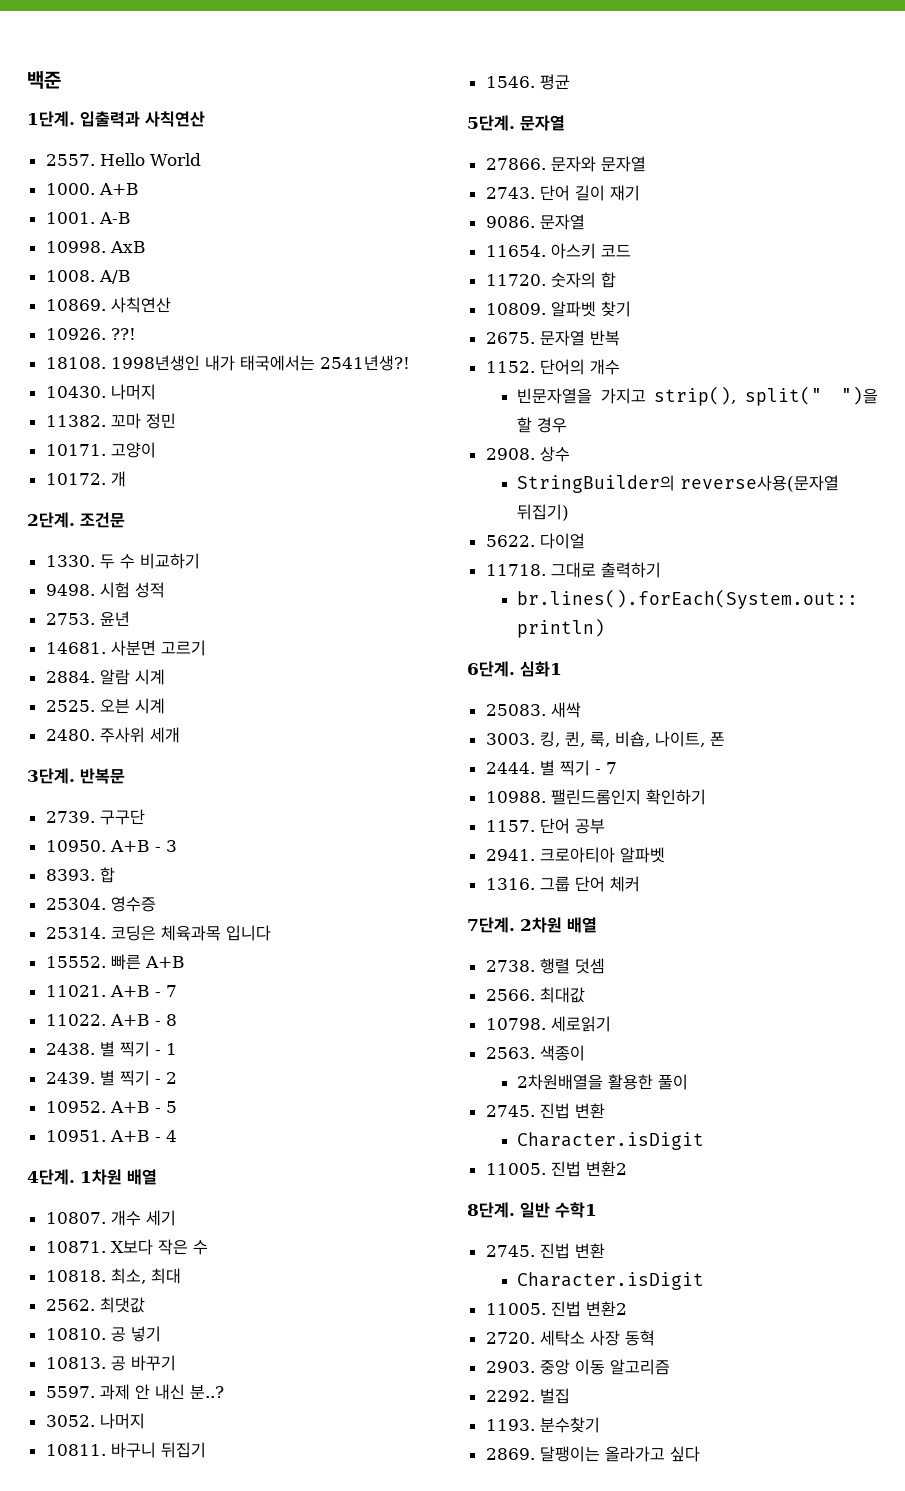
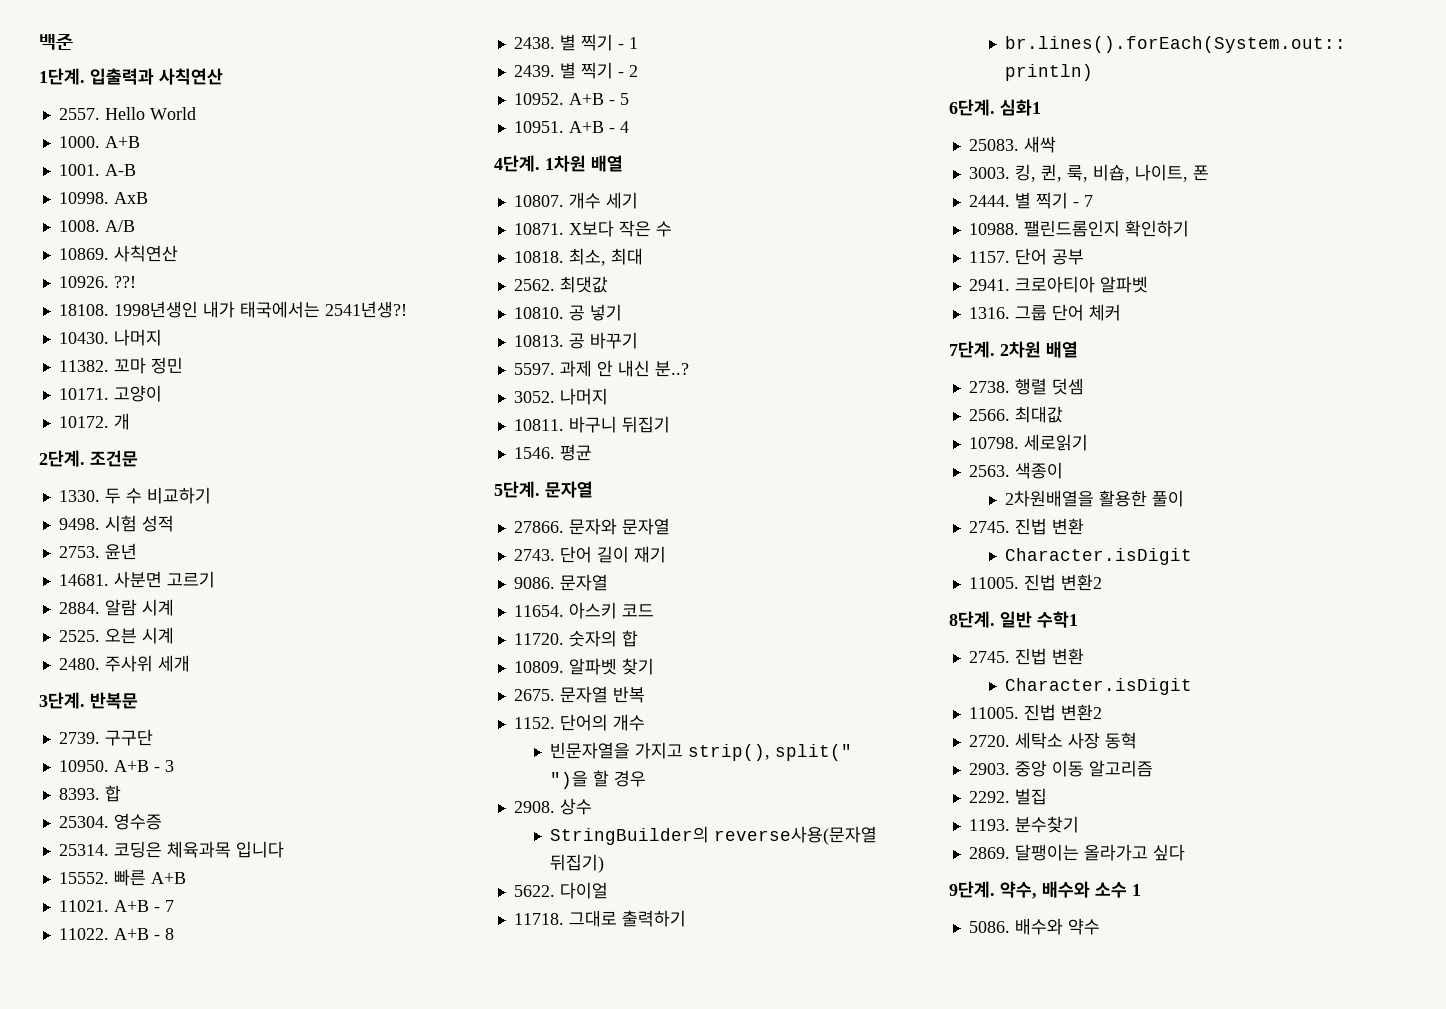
(700, 1454) none -> [949,881,1141,899] [968,918,1100,935] // 9단계. 약수, 배수와 소수 1 // 5086. 배수와 약수

